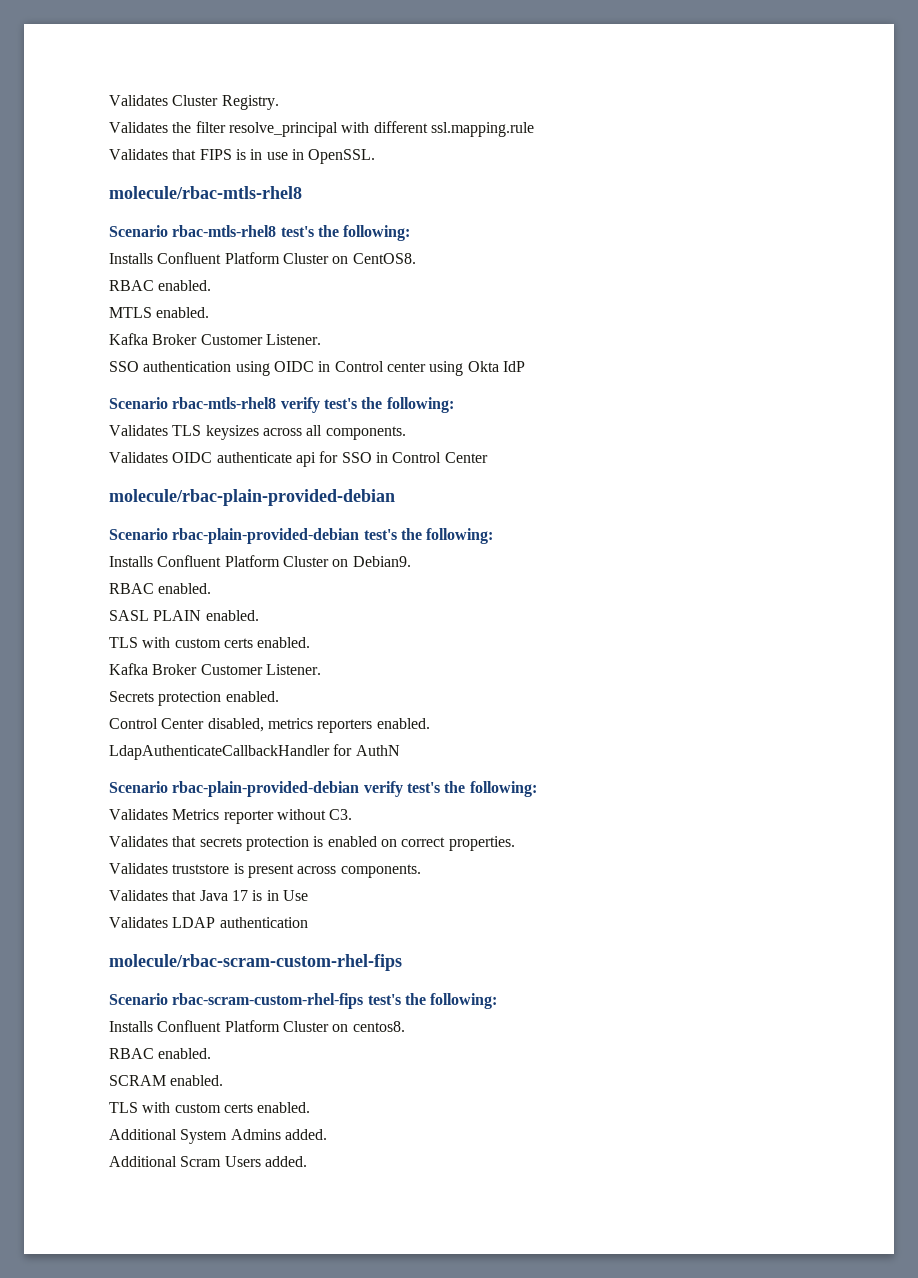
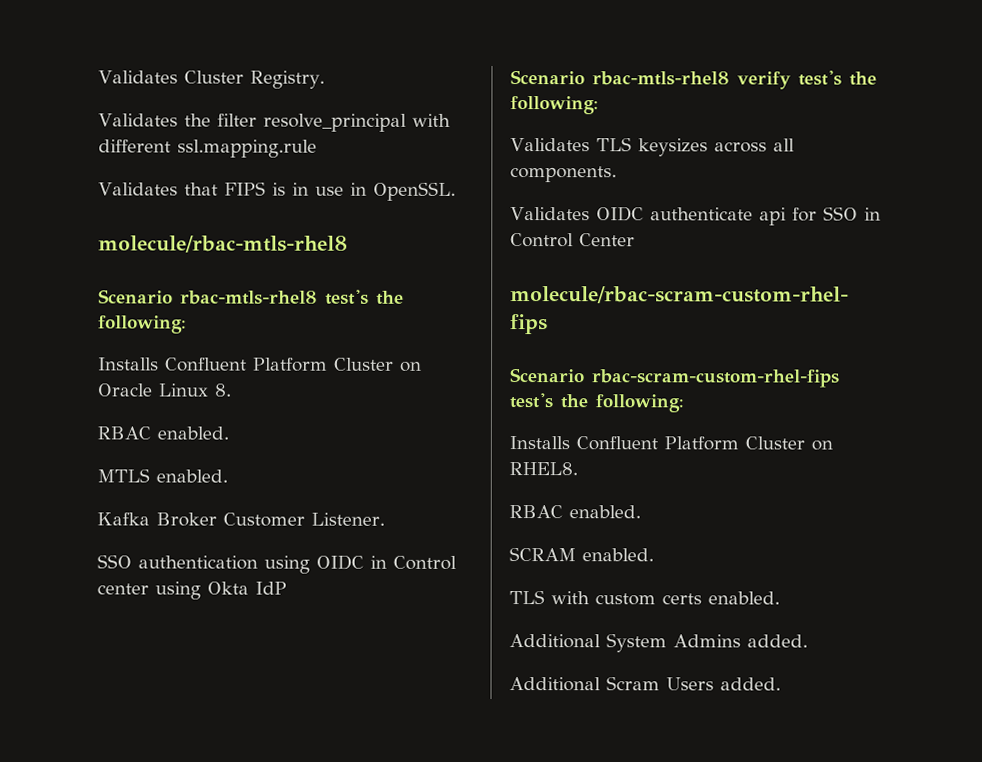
[352,253,416,264] CentOS8. -> [97,383,231,397] Oracle Linux 8.
[109,489,395,506] [109,528,494,544] [109,555,411,567] [109,583,212,594] [109,610,259,621] [109,637,311,648] [109,663,321,675] [109,691,279,706] [109,718,430,733] [109,744,400,760] [109,781,537,797] [109,809,353,824] [109,836,515,851] [109,863,421,878] [109,890,308,901] [109,917,308,928] // molecule/rbac-plain-provided-debian // Scenario rbac-plain-provided-debian test's the following: // Installs Confluent Platform Cluster on Debian9. // RBAC enabled. // SASL PLAIN enabled. // TLS with custom certs enabled. // Kafka Broker Customer Listener. // Secrets protection enabled. // Control Center disabled, metrics reporters enabled. // LdapAuthenticateCallbackHandler for AuthN // Scenario rbac-plain-provided-debian verify test's the following: // Validates Metrics reporter without C3. // Validates that secrets protection is enabled on correct properties. // Validates truststore is present across components. // Validates that Java 17 is in Use // Validates LDAP authentication -> (635, 240) none
[352,1021,405,1032] centos8. -> [509,462,578,476] RHEL8.

